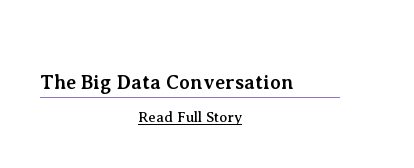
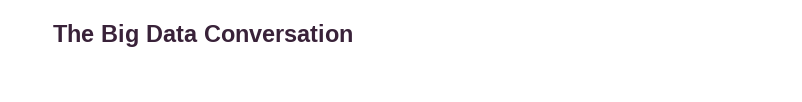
[138,111,242,125] // Read Full Story -> (353, 33) none

